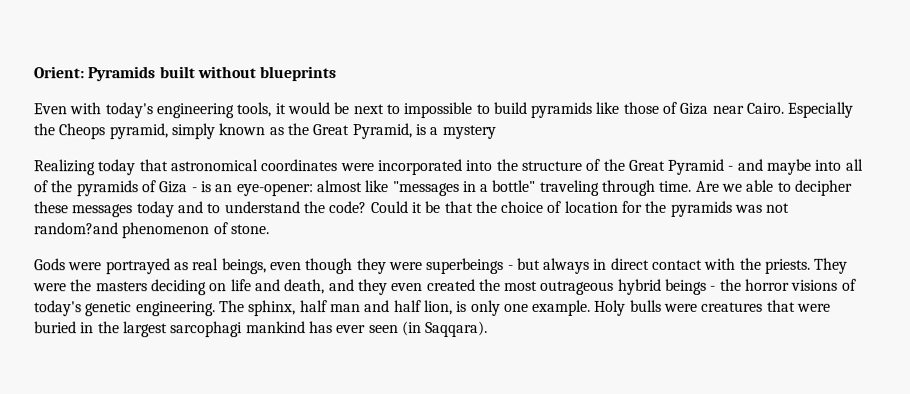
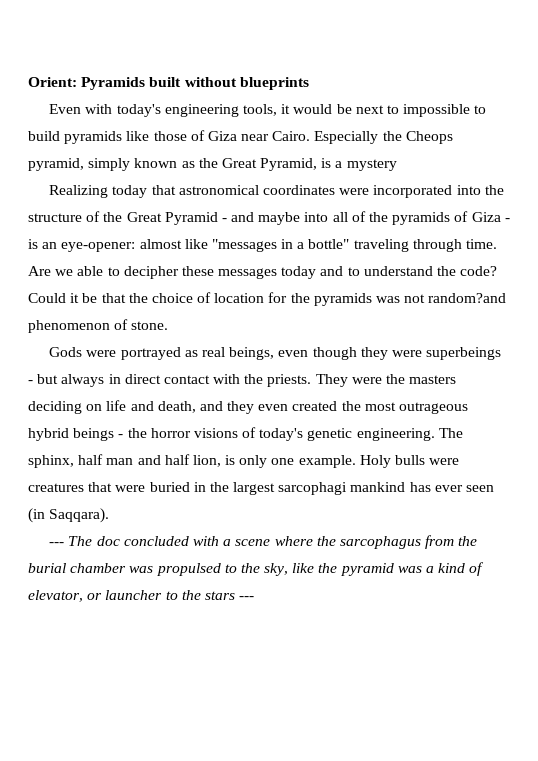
(489, 329) none -> [49,535,478,549] [28,562,485,576] [28,590,255,602] // --- The doc concluded with a scene where the sarcophagus from the burial chamber was propulsed to the sky, like the pyramid was a kind of elevator, or launcher to the stars ---

